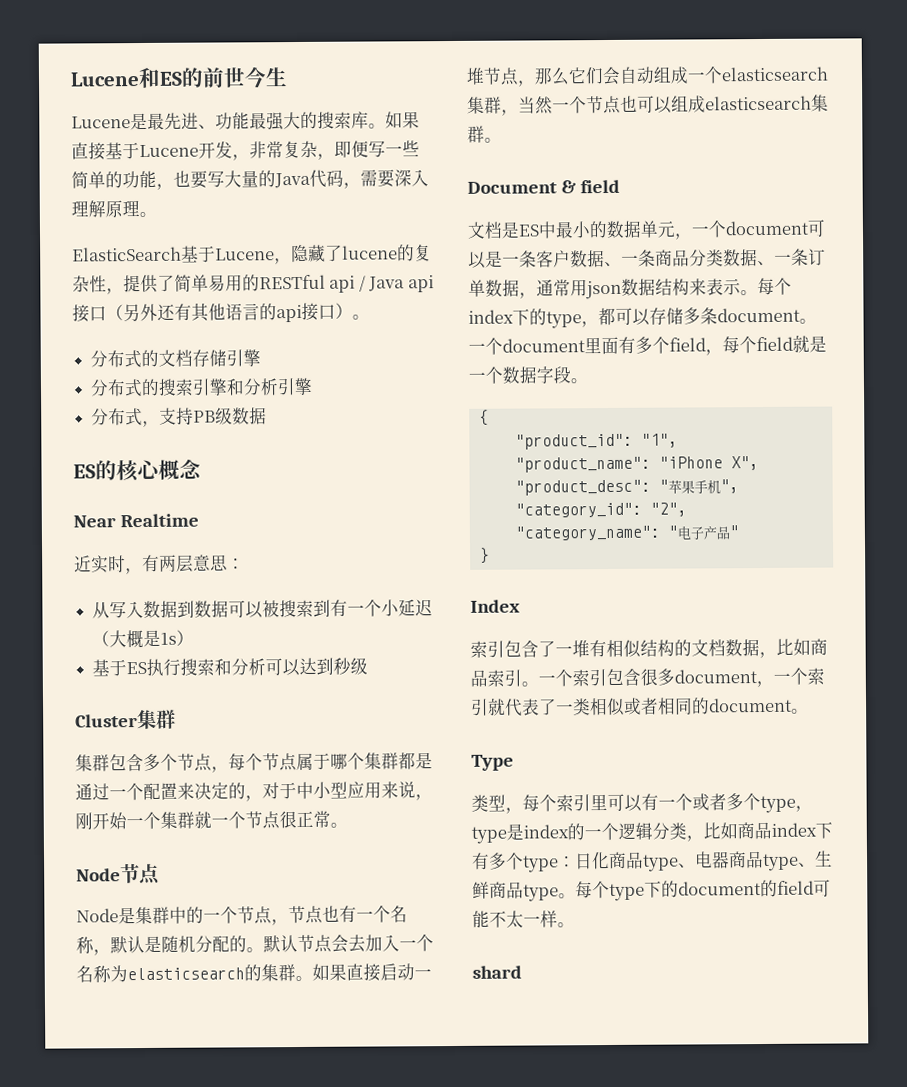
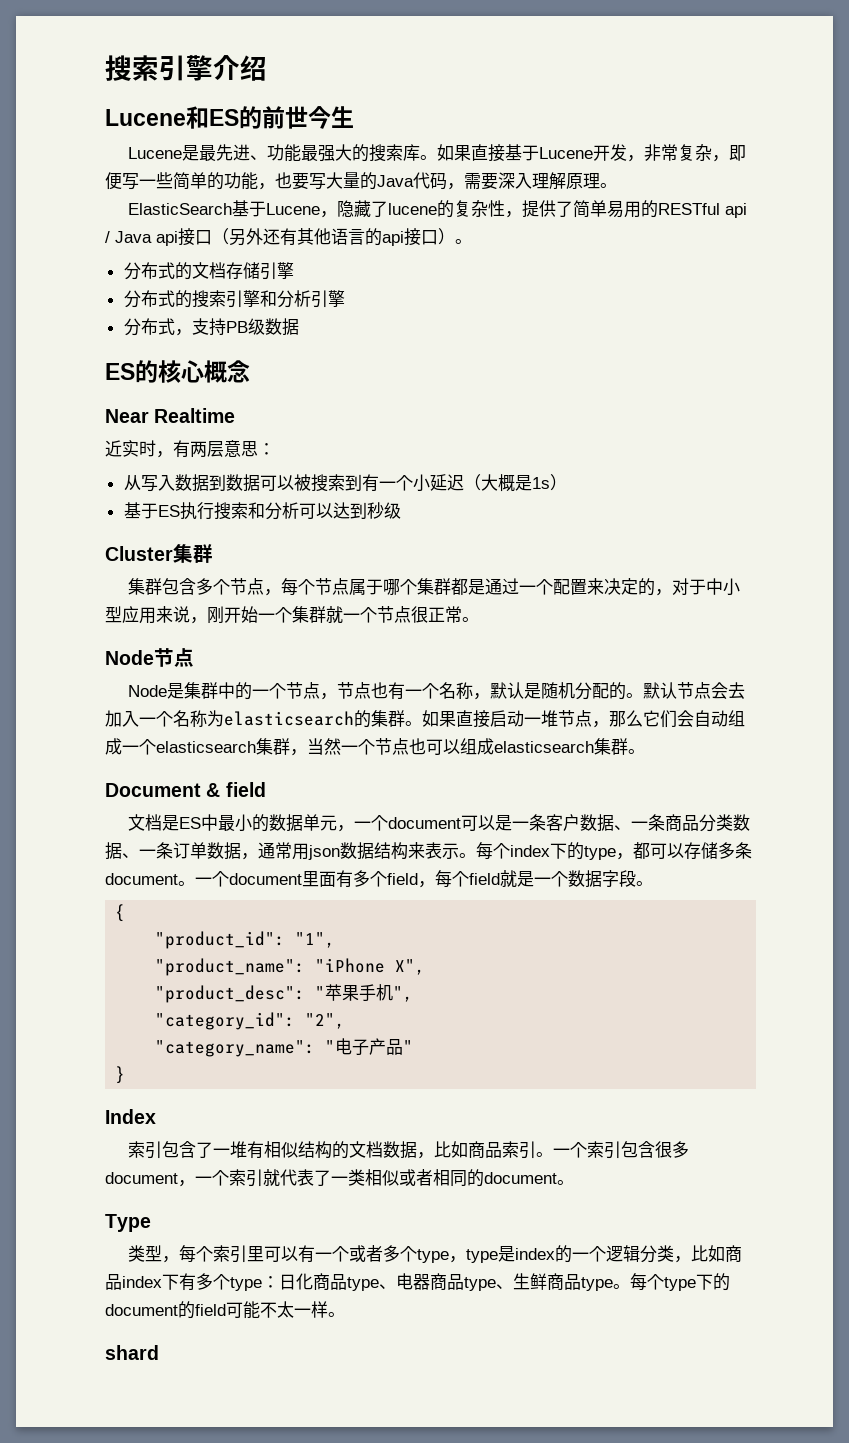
(70, 79) none -> [105,55,267,81] 搜索引擎介绍 //

